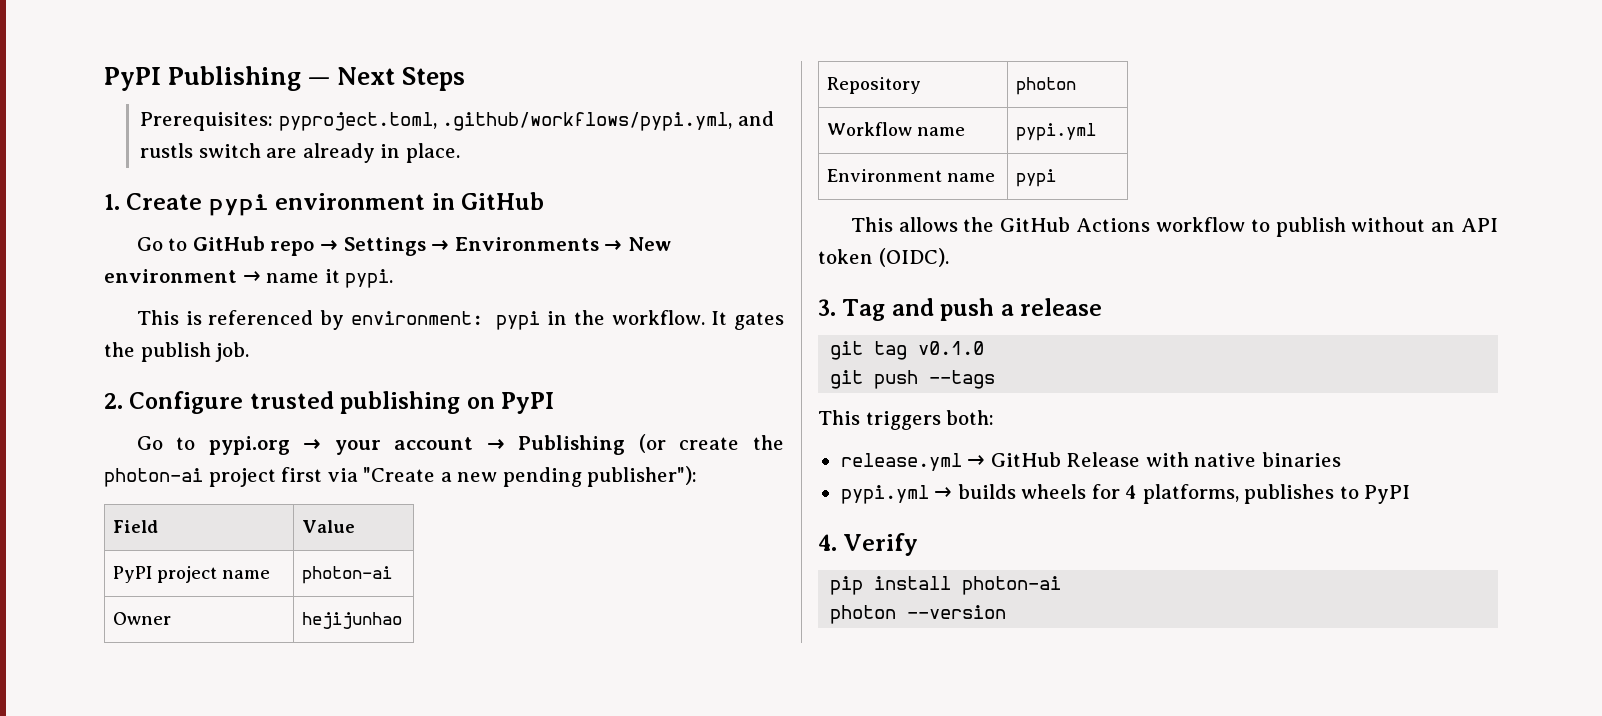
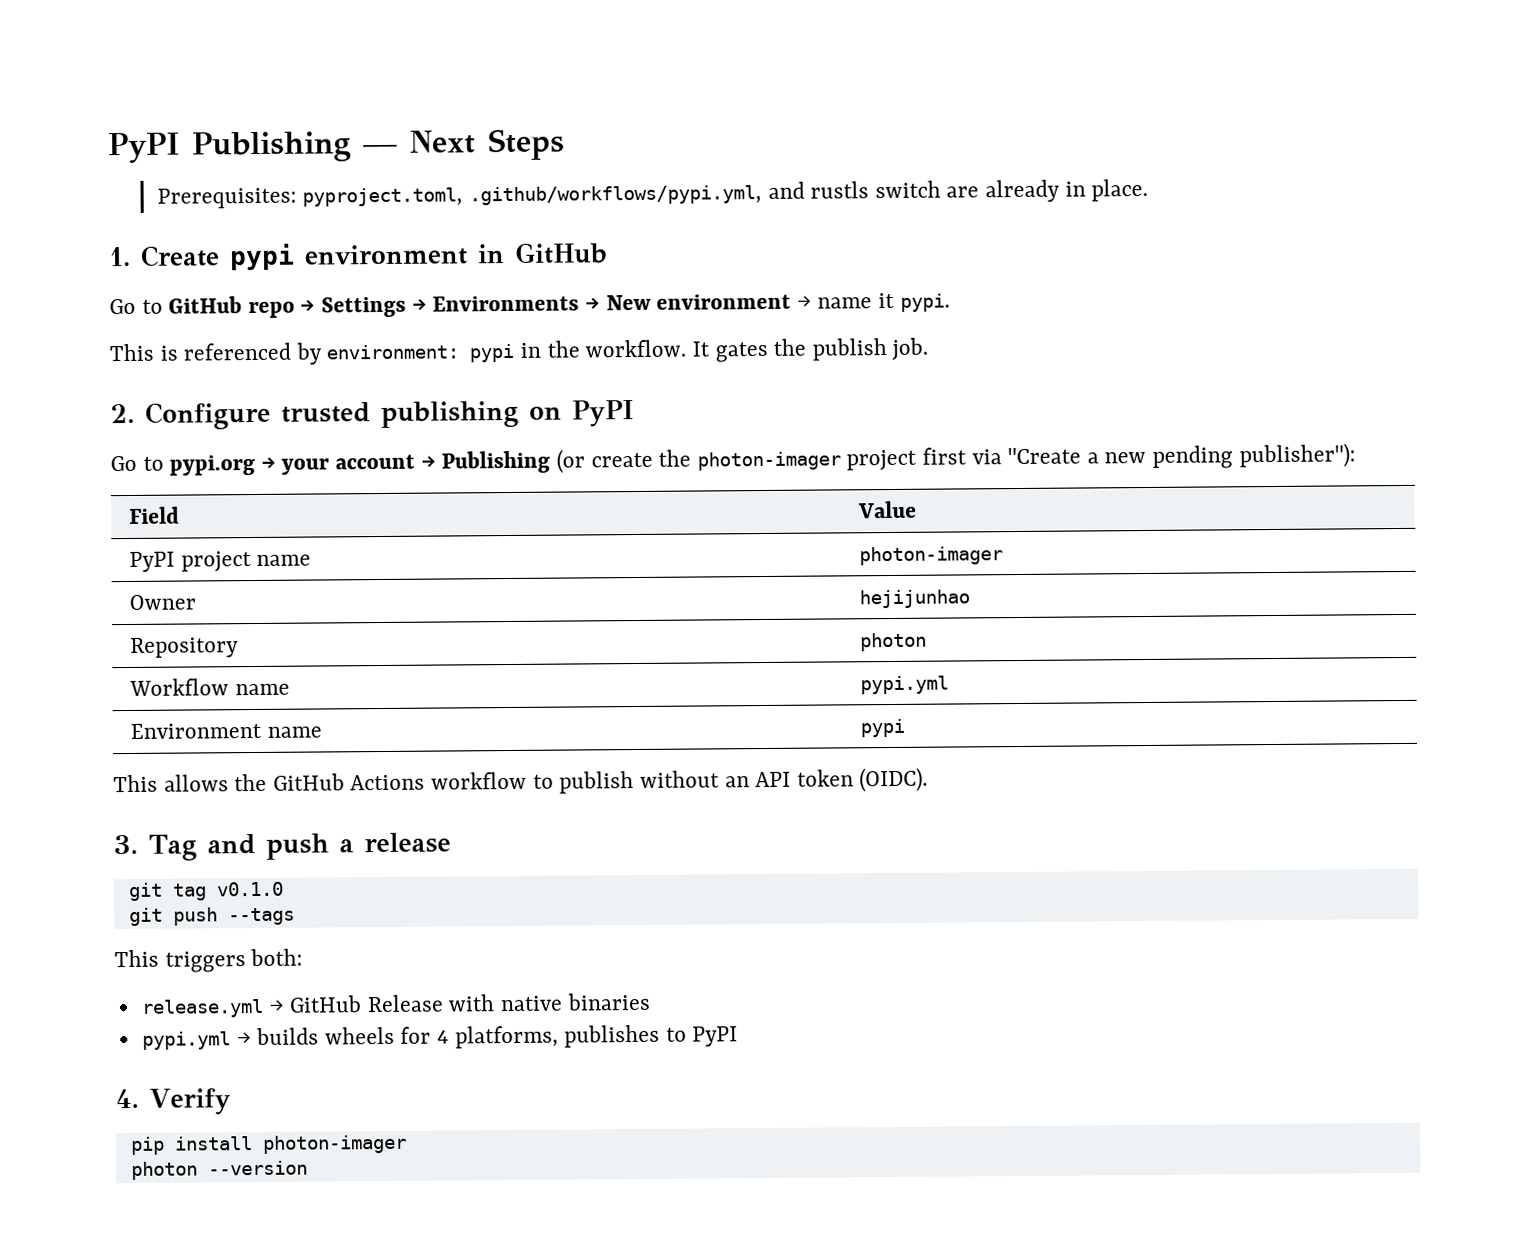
[104,468,203,487] photon-ai -> [696,451,841,471] photon-imager
[302,566,393,584] photon-ai -> [859,546,1004,566] photon-imager
[962,576,1062,595] photon-ai -> [261,1134,407,1154] photon-imager

